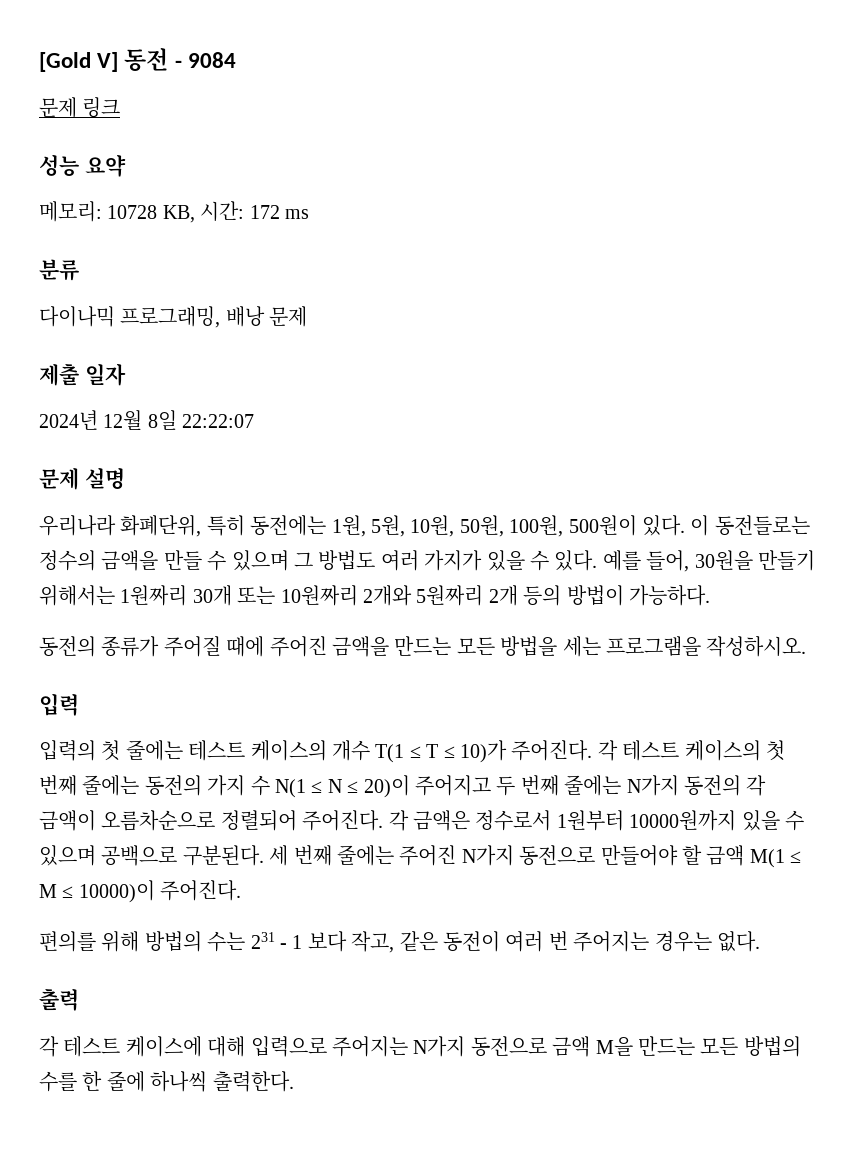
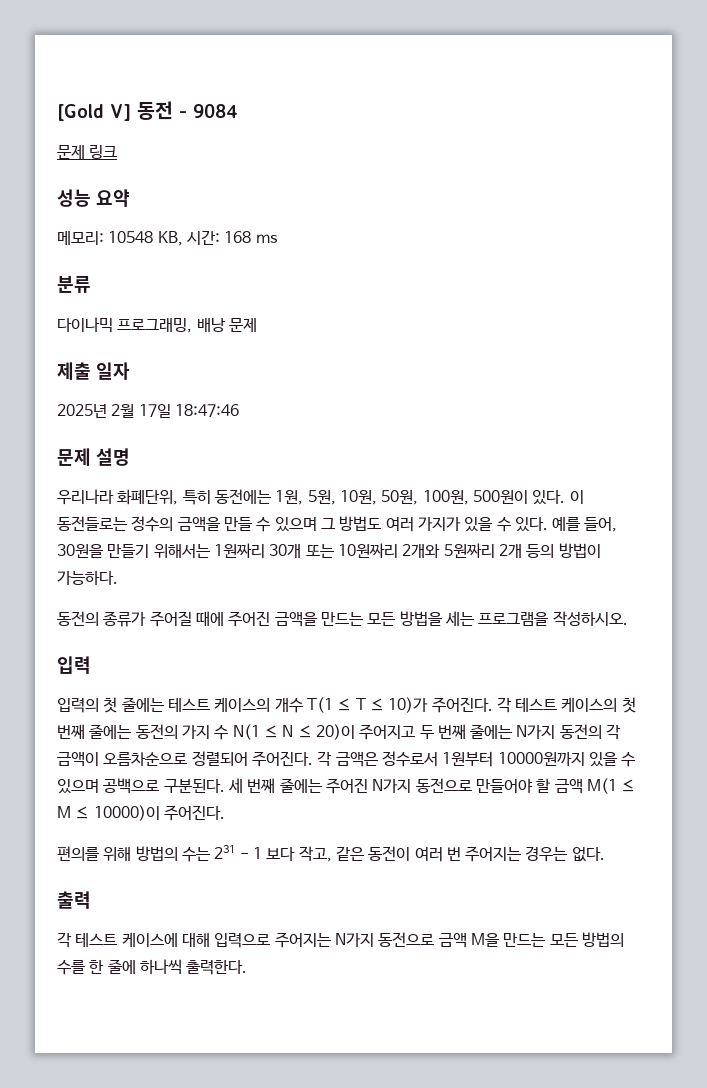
[107,205,158,219] 10728 -> [108,231,154,243] 10548
[249,205,280,219] 172 -> [224,231,252,243] 168
[39,409,255,430] 2024년 12월 8일 22:22:07 -> [57,403,239,418] 2025년 2월 17일 18:47:46

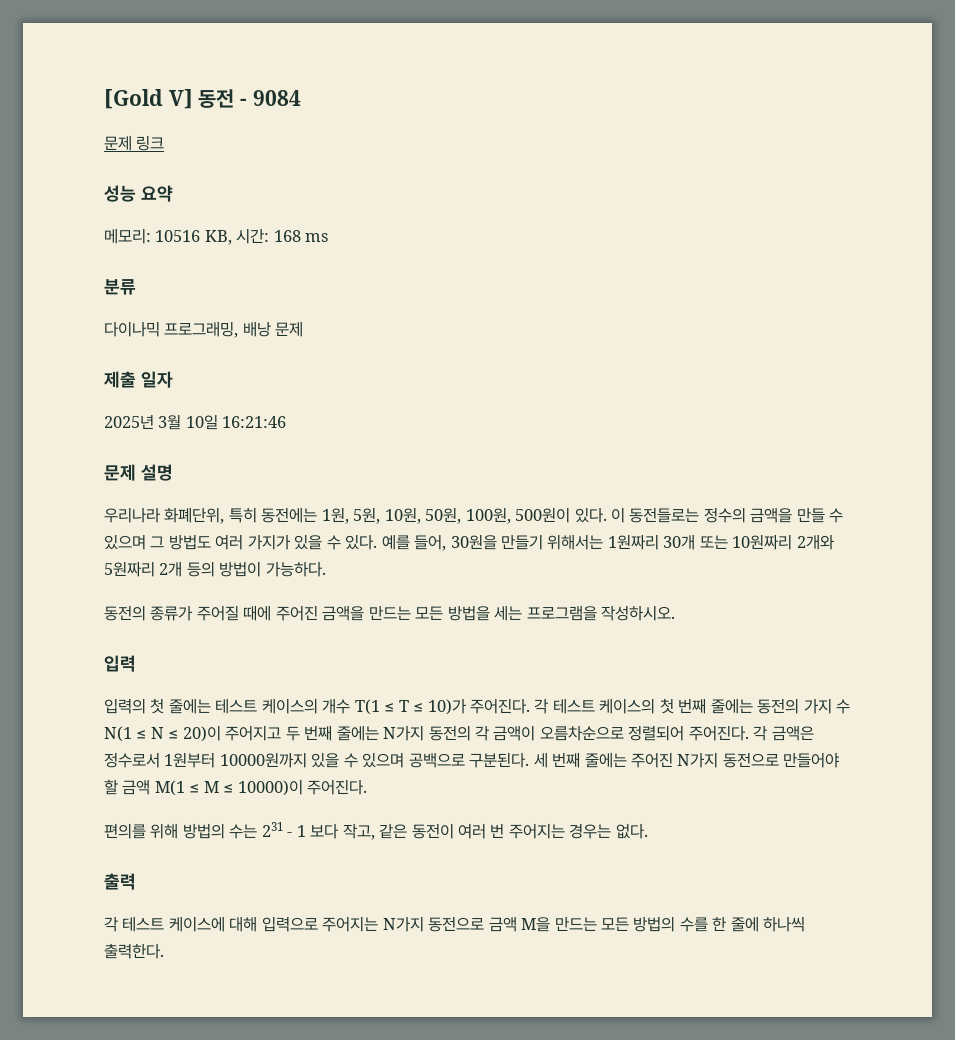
[108,231,154,243] 10548 -> [155,230,201,242] 10516
[111,403,239,418] 2월 17일 18:47:46 -> [158,414,287,430] 3월 10일 16:21:46

